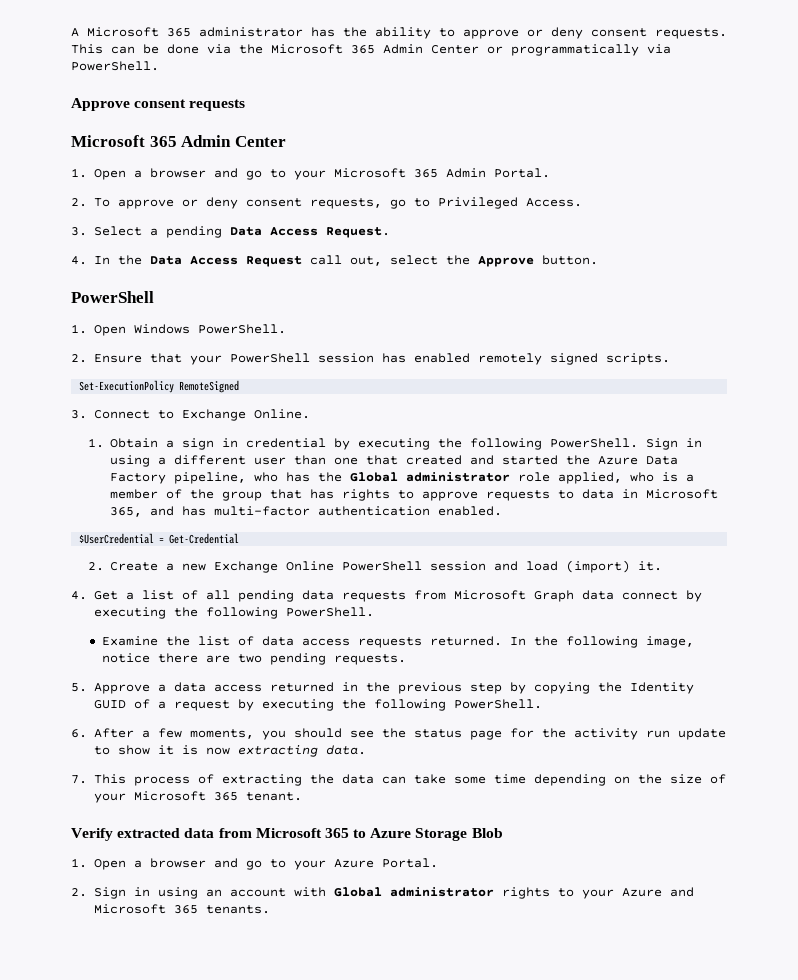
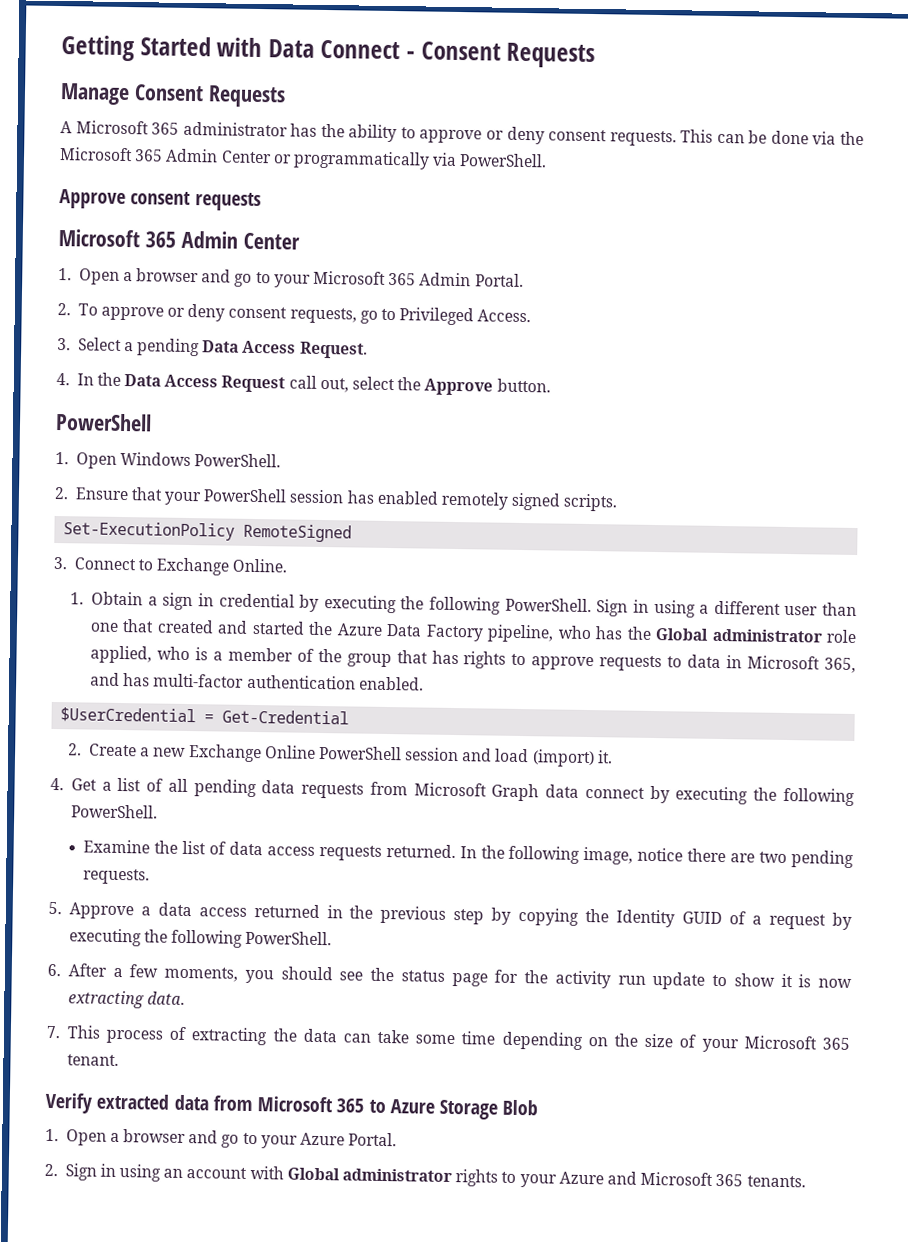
(71, 32) none -> [61,35,596,69] [60,83,286,108] Getting Started with Data Connect - Consent Requests // Manage Consent Requests //

